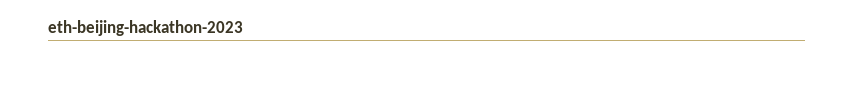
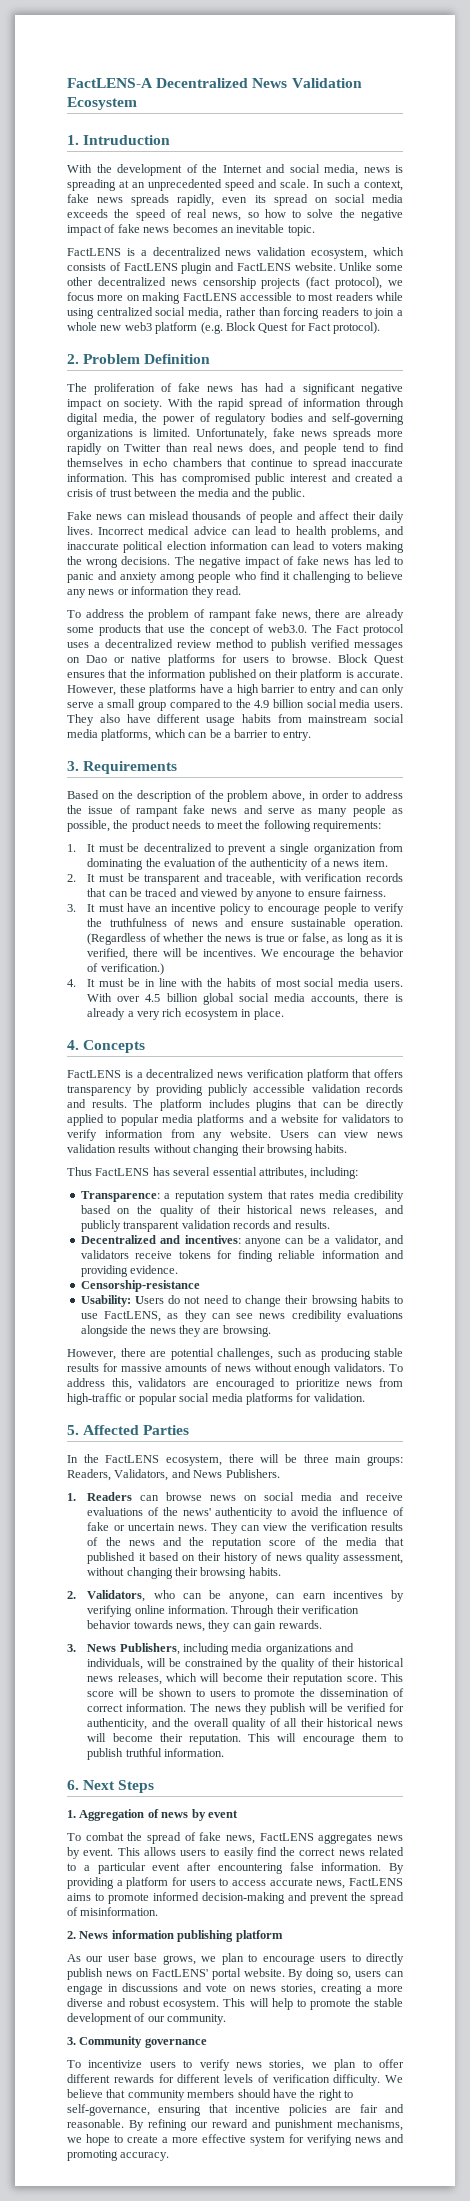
[48,20,243,36] eth-beijing-hackathon-2023 -> [67,78,362,88] [67,97,137,110] [67,135,171,145] [67,164,403,176] [67,179,403,191] [67,194,403,206] [67,209,403,221] [67,224,315,236] [67,247,404,259] [67,262,403,274] [67,277,403,289] [67,292,404,304] [67,307,403,319] [67,322,381,334] [67,354,211,364] [67,383,403,395] [67,398,404,410] [67,413,404,425] [67,428,403,440] [67,443,404,455] [67,458,403,470] [67,473,403,485] [67,488,305,500] [67,511,405,523] [67,526,405,538] [67,541,404,553] [67,556,403,568] [67,571,403,583] [67,586,241,598] [67,609,405,621] [67,624,404,636] [67,639,403,651] [67,654,404,666] [67,669,404,681] [67,684,404,696] [67,699,403,711] [67,714,404,726] [67,729,311,741] [67,761,178,774] [67,790,403,802] [67,805,403,817] [67,820,381,832] [67,843,404,855] [87,858,388,870] [67,873,403,885] [87,888,387,900] [67,903,404,915] [87,918,403,930] [87,933,404,945] [87,948,404,960] [87,963,164,975] [67,978,403,987] [87,993,403,1005] [87,1008,284,1020] [67,1040,146,1053] [67,1069,403,1081] [67,1084,403,1096] [67,1099,404,1111] [67,1114,404,1126] [67,1129,403,1141] [67,1144,348,1156] [67,1167,359,1179] [80,1190,405,1202] [80,1205,404,1217] [80,1220,330,1232] [80,1235,404,1247] [80,1250,405,1262] [80,1265,179,1277] [80,1280,200,1292] [80,1295,403,1307] [80,1310,403,1322] [80,1325,271,1337] [67,1348,403,1360] [67,1363,403,1375] [67,1378,403,1390] [67,1393,365,1405] [67,1425,190,1435] [67,1454,403,1466] [67,1469,280,1481] [67,1492,403,1501] [87,1507,405,1519] [87,1522,404,1534] [87,1537,404,1549] [87,1552,404,1564] [87,1567,281,1579] [67,1590,404,1602] [87,1605,360,1617] [87,1620,322,1632] [67,1643,355,1655] [87,1658,404,1670] [87,1673,403,1685] [87,1688,405,1700] [87,1703,404,1715] [87,1718,404,1730] [87,1733,403,1745] [87,1748,225,1760] [67,1780,155,1793] [67,1809,238,1821] [67,1832,403,1844] [67,1847,404,1859] [67,1862,404,1874] [67,1877,403,1889] [67,1892,404,1904] [67,1907,159,1916] [67,1930,283,1942] [67,1953,404,1965] [67,1968,404,1980] [67,1983,403,1995] [67,1998,403,2010] [67,2013,227,2025] [67,2036,207,2048] [67,2059,404,2071] [67,2074,403,2086] [67,2089,353,2101] [67,2104,404,2116] [67,2119,403,2131] [67,2134,404,2146] [67,2150,170,2161] FactLENS-A Decentralized News Validation Ecosystem // 1. Intruduction // With the development of the Internet and social media, news is spreading at an unprecedented speed and scale. In such a context, fake news spreads rapidly, even its spread on social media exceeds the speed of real news, so how to solve the negative impact of fake news becomes an inevitable topic. // FactLENS is a decentralized news validation ecosystem, which consists of FactLENS plugin and FactLENS website. Unlike some other decentralized news censorship projects (fact protocol), we focus more on making FactLENS accessible to most readers while using centralized social media, rather than forcing readers to join a whole new web3 platform (e.g. Block Quest for Fact protocol). // 2. Problem Definition // The proliferation of fake news has had a significant negative impact on society. With the rapid spread of information through digital media, the power of regulatory bodies and self-governing organizations is limited. Unfortunately, fake news spreads more rapidly on Twitter than real news does, and people tend to find themselves in echo chambers that continue to spread inaccurate information. This has compromised public interest and created a crisis of trust between the media and the public. // Fake news can mislead thousands of people and affect their daily lives. Incorrect medical advice can lead to health problems, and inaccurate political election information can lead to voters making the wrong decisions. The negative impact of fake news has led to panic and anxiety among people who find it challenging to believe any news or information they read. // To address the problem of rampant fake news, there are already some products that use the concept of web3.0. The Fact protocol uses a decentralized review method to publish verified messages on Dao or native platforms for users to browse. Block Quest ensures that the information published on their platform is accurate. However, these platforms have a high barrier to entry and can only serve a small group compared to the 4.9 billion social media users. They also have different usage habits from mainstream social media platforms, which can be a barrier to entry. // 3. Requirements // Based on the description of the problem above, in order to address the issue of rampant fake news and serve as many people as possible, the product needs to meet the following requirements: // 1. It must be decentralized to prevent a single organization from dominating the evaluation of the authenticity of a news item. // 2. It must be transparent and traceable, with verification records that can be traced and viewed by anyone to ensure fairness. // 3. It must have an incentive policy to encourage people to verify the truthfulness of news and ensure sustainable operation. (Regardless of whether the news is true or false, as long as it is verified, there will be incentives. We encourage the behavior of verification.) // 4. It must be in line with the habits of most social media users. With over 4.5 billion global social media accounts, there is already a very rich ecosystem in place. // 4. Concepts // FactLENS is a decentralized news verification platform that offers transparency by providing publicly accessible validation records and results. The platform includes plugins that can be directly applied to popular media platforms and a website for validators to verify information from any website. Users can view news validation results without changing their browsing habits. // Thus FactLENS has several essential attributes, including: // Transparence: a reputation system that rates media credibility based on the quality of their historical news releases, and publicly transparent validation records and results. // Decentralized and incentives: anyone can be a validator, and validators receive tokens for finding reliable information and providing evidence. // Censorship-resistance // Usability: Users do not need to change their browsing habits to use FactLENS, as they can see news credibility evaluations alongside the news they are browsing. // However, there are potential challenges, such as producing stable results for massive amounts of news without enough validators. To address this, validators are encouraged to prioritize news from high-traffic or popular social media platforms for validation. // 5. Affected Parties // In the FactLENS ecosystem, there will be three main groups: Readers, Validators, and News Publishers. // 1. Readers can browse news on social media and receive evaluations of the news' authenticity to avoid the influence of fake or uncertain news. They can view the verification results of the news and the reputation score of the media that published it based on their history of news quality assessment, without changing their browsing habits. // 2. Validators, who can be anyone, can earn incentives by verifying online information. Through their verification behavior towards news, they can gain rewards. // 3. News Publishers, including media organizations and individuals, will be constrained by the quality of their historical news releases, which will become their reputation score. This score will be shown to users to promote the dissemination of correct information. The news they publish will be verified for authenticity, and the overall quality of all their historical news will become their reputation. This will encourage them to publish truthful information. // 6. Next Steps // 1. Aggregation of news by event // To combat the spread of fake news, FactLENS aggregates news by event. This allows users to easily find the correct news related to a particular event after encountering false information. By providing a platform for users to access accurate news, FactLENS aims to promote informed decision-making and prevent the spread of misinformation. // 2. News information publishing platform // As our user base grows, we plan to encourage users to directly publish news on FactLENS' portal website. By doing so, users can engage in discussions and vote on news stories, creating a more diverse and robust ecosystem. This will help to promote the stable development of our community. // 3. Community governance // To incentivize users to verify news stories, we plan to offer different rewards for different levels of verification difficulty. We believe that community members should have the right to self-governance, ensuring that incentive policies are fair and reasonable. By refining our reward and punishment mechanisms, we hope to create a more effective system for verifying news and promoting accuracy.

